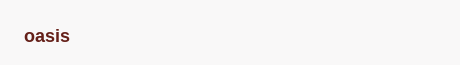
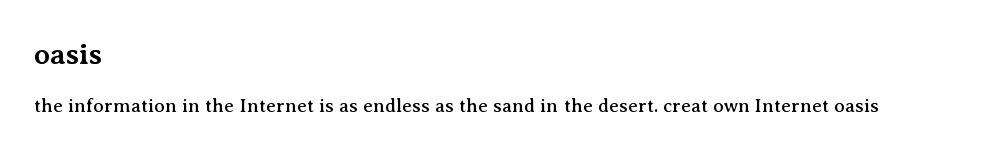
[24,29,70,42] oasis -> [34,44,102,64] [34,98,880,112] oasis // the information in the Internet is as endless as the sand in the desert. creat own Internet oasis

